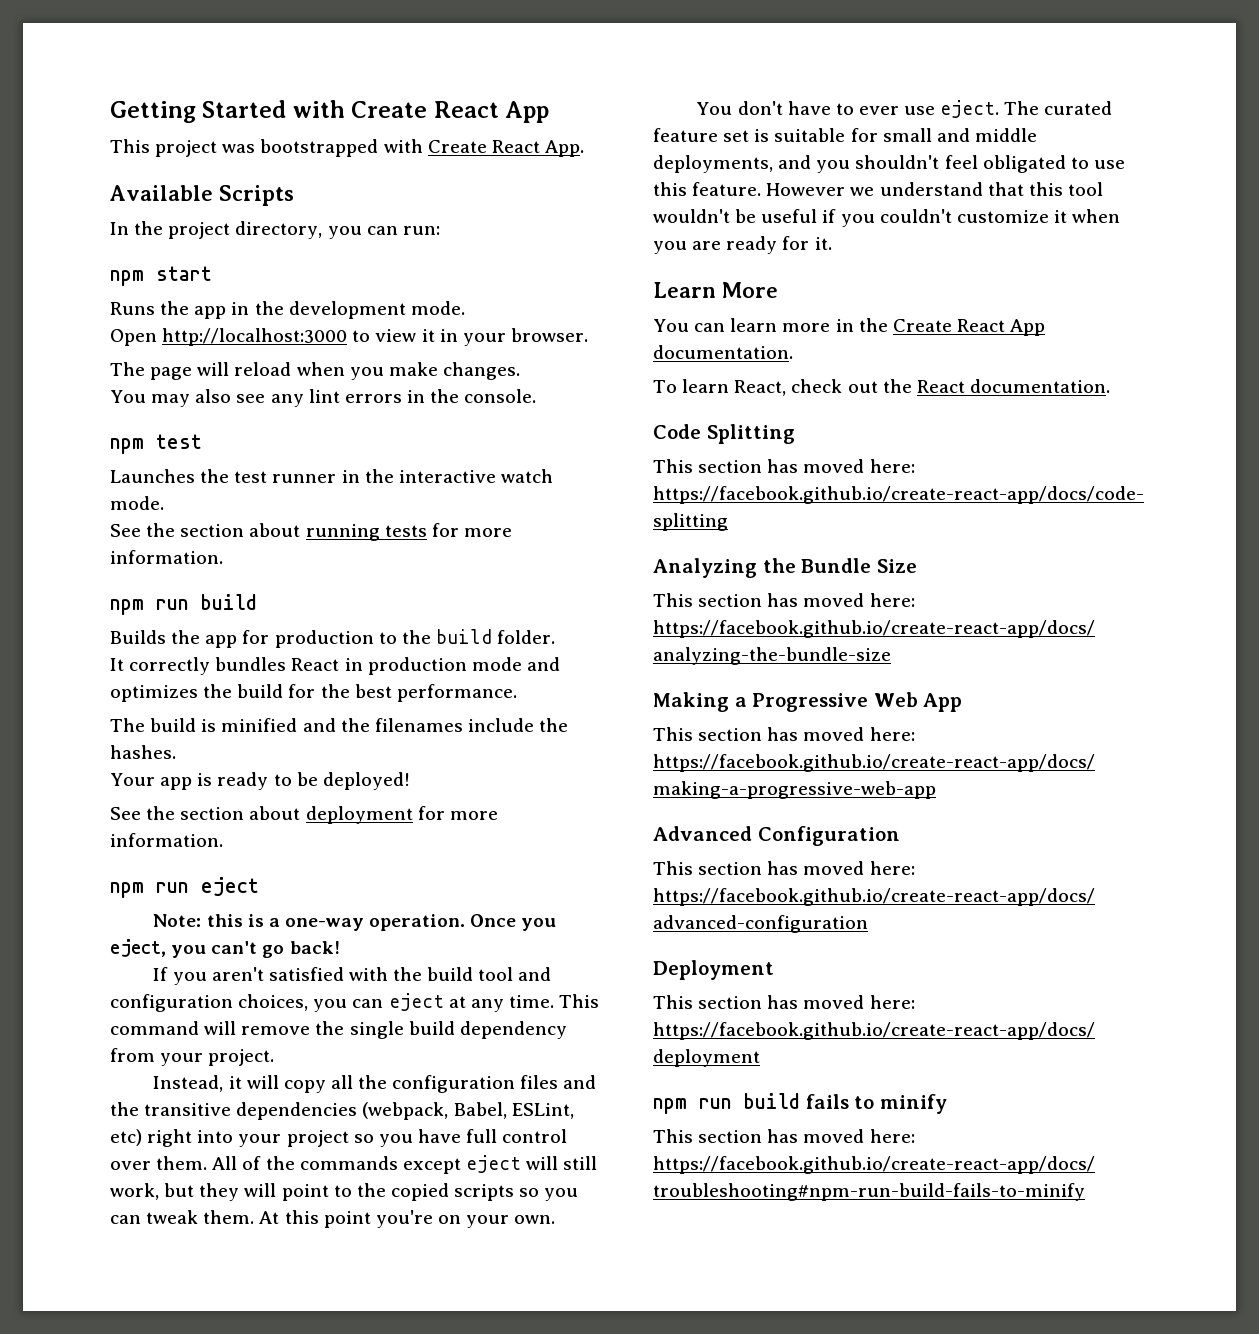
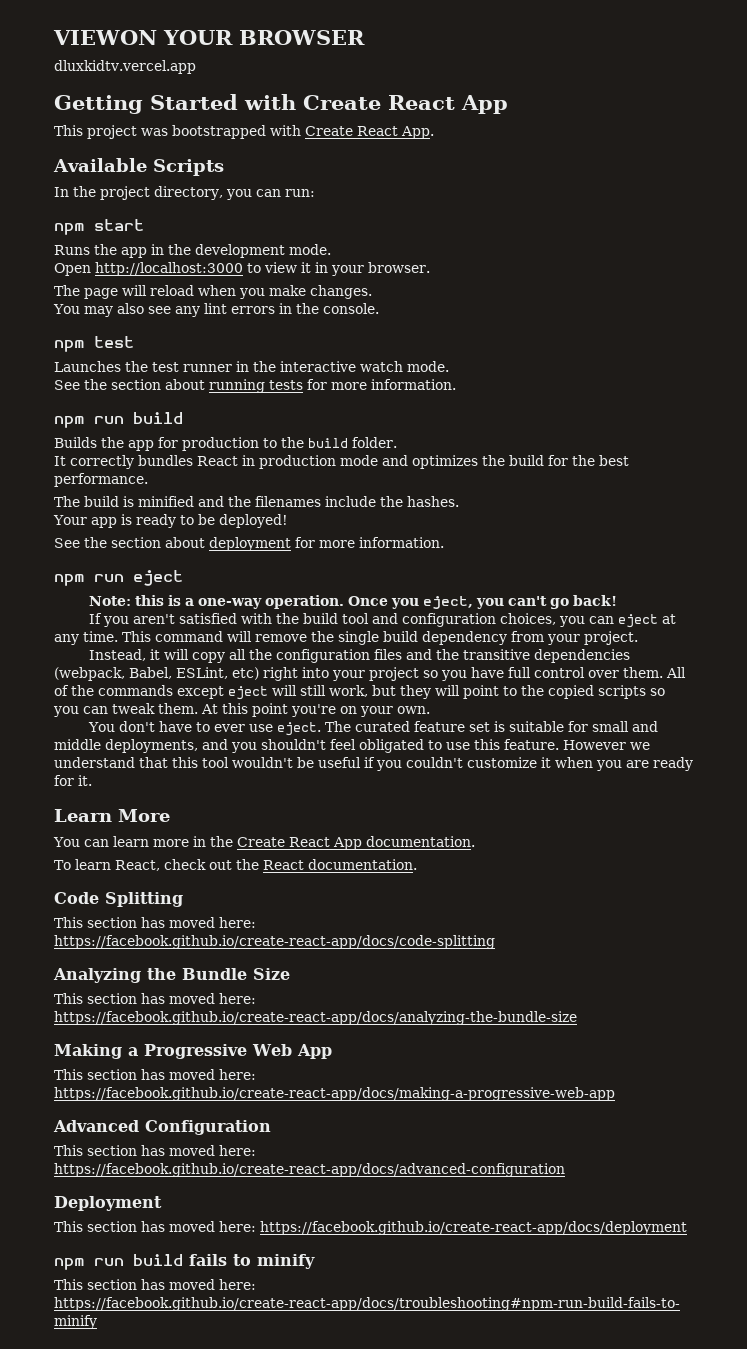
(110, 112) none -> [53,30,365,45] [54,60,196,74] VIEWON YOUR BROWSER // dluxkidtv.vercel.app //

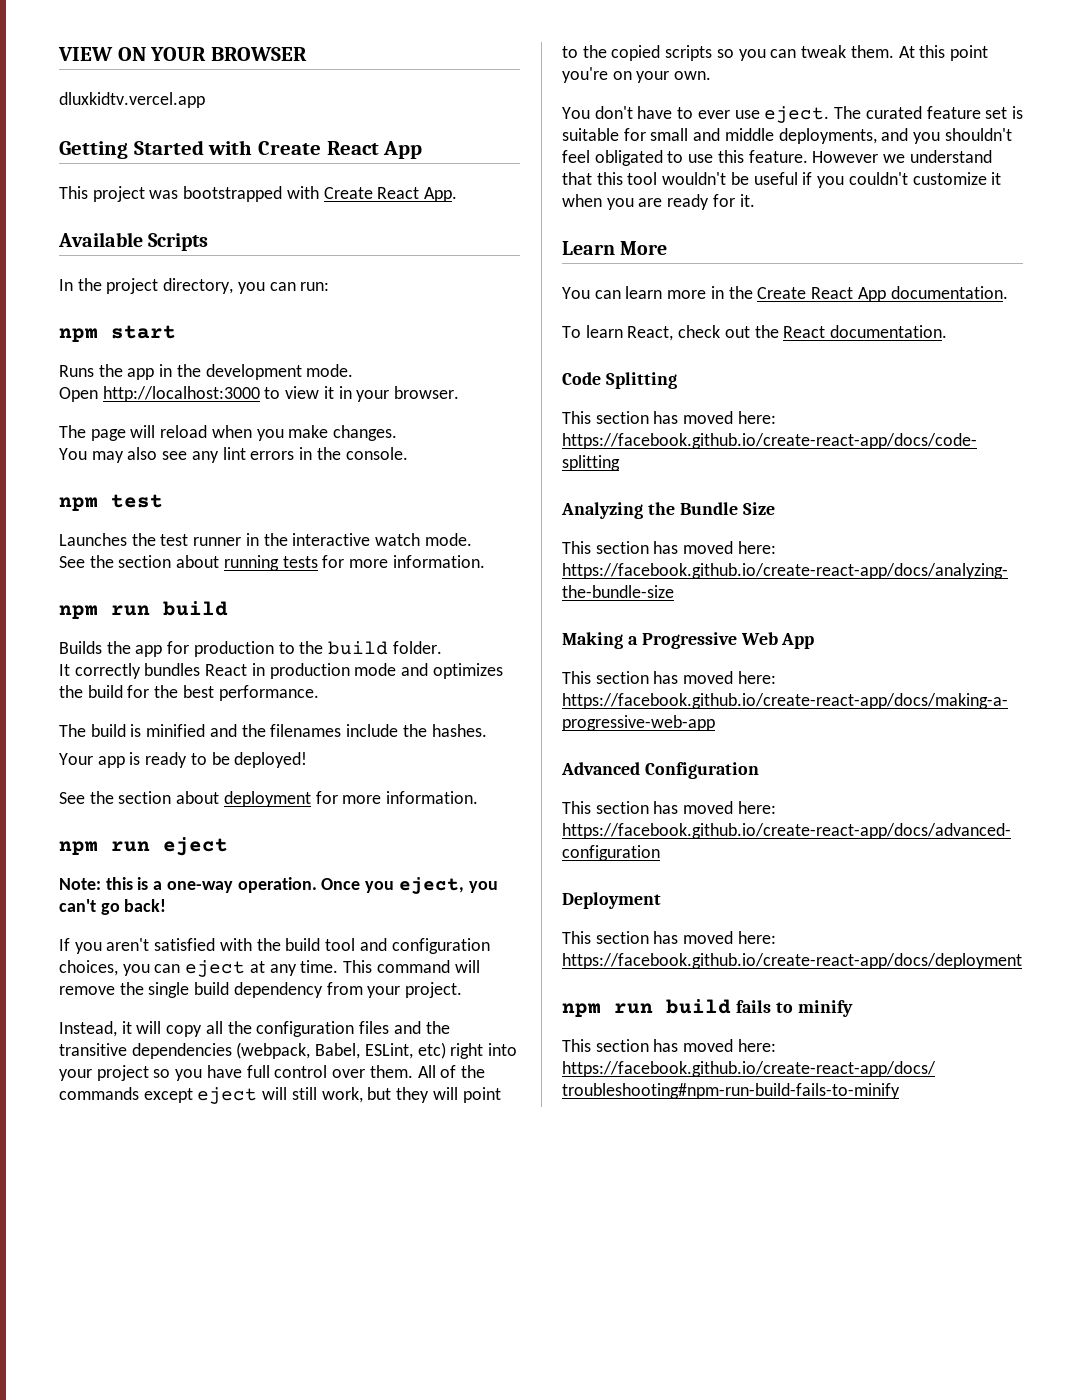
[53,30,157,45] VIEWON -> [58,47,146,61] VIEW ON

